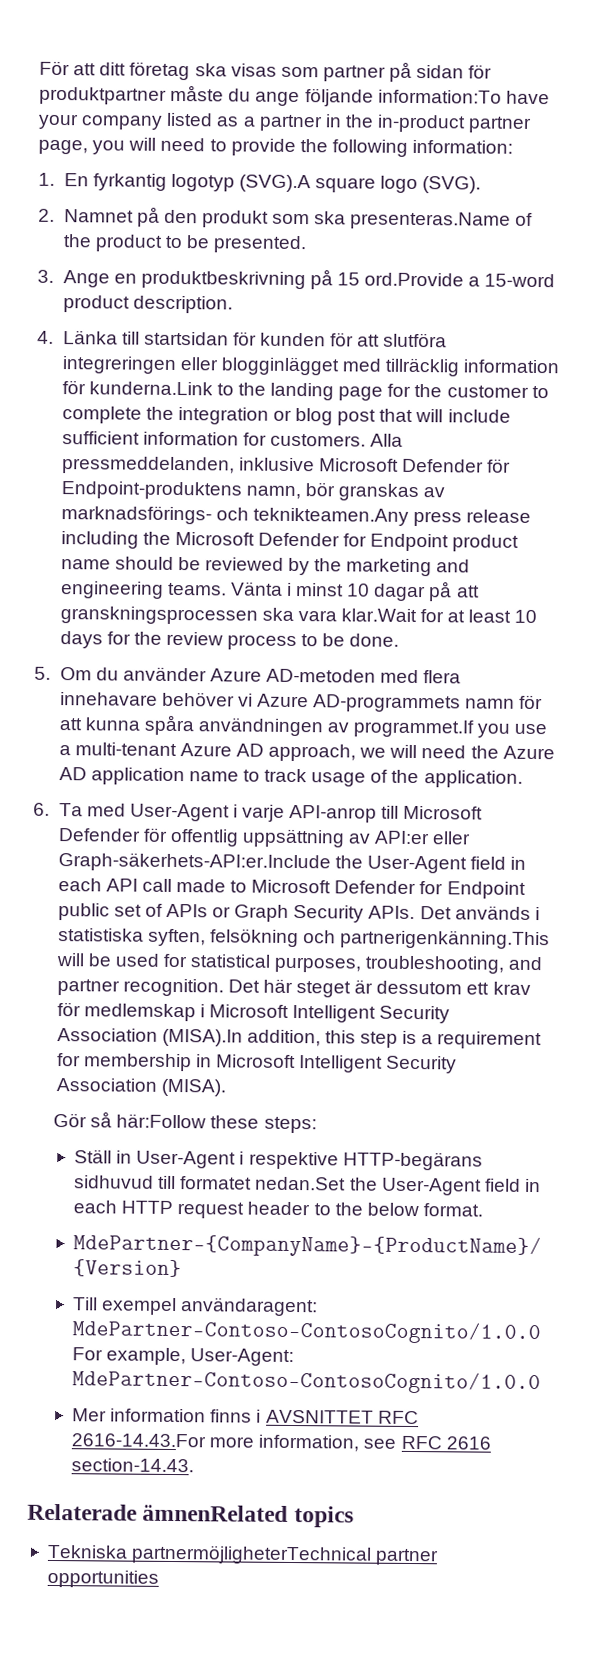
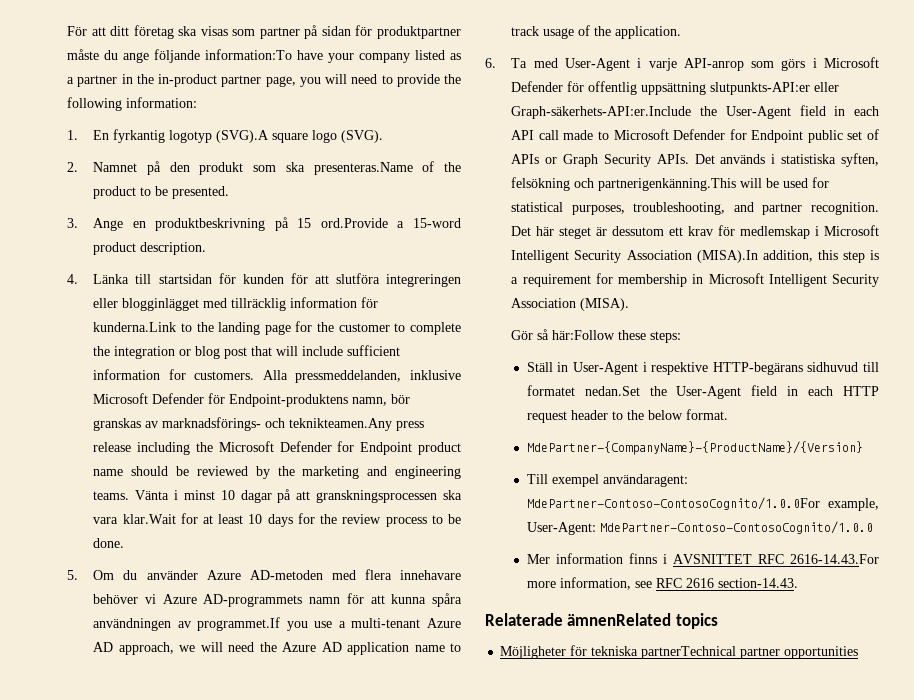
[381,805,400,819] till -> [751,58,817,71] som görs i
[348,830,431,845] av API:er -> [710,82,811,95] slutpunkts-API:er
[46,1544,373,1565] Tekniska partnermöjligheterTechnical -> [500,645,737,659] Möjligheter för tekniska partnerTechnical

